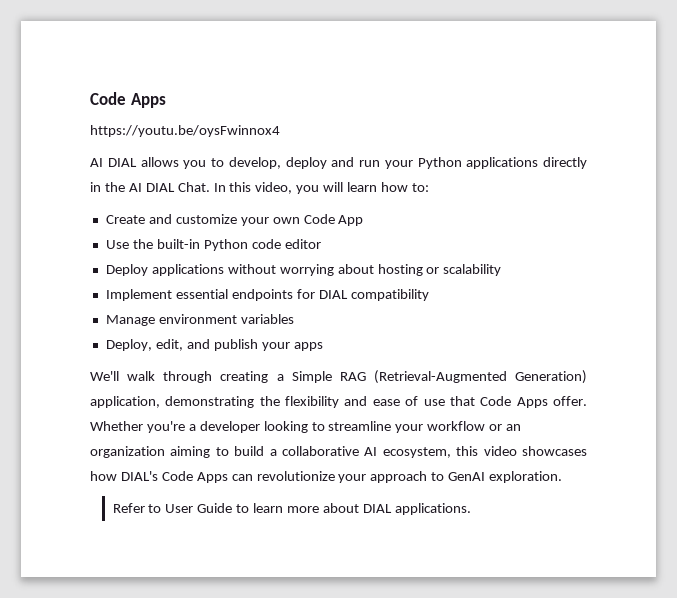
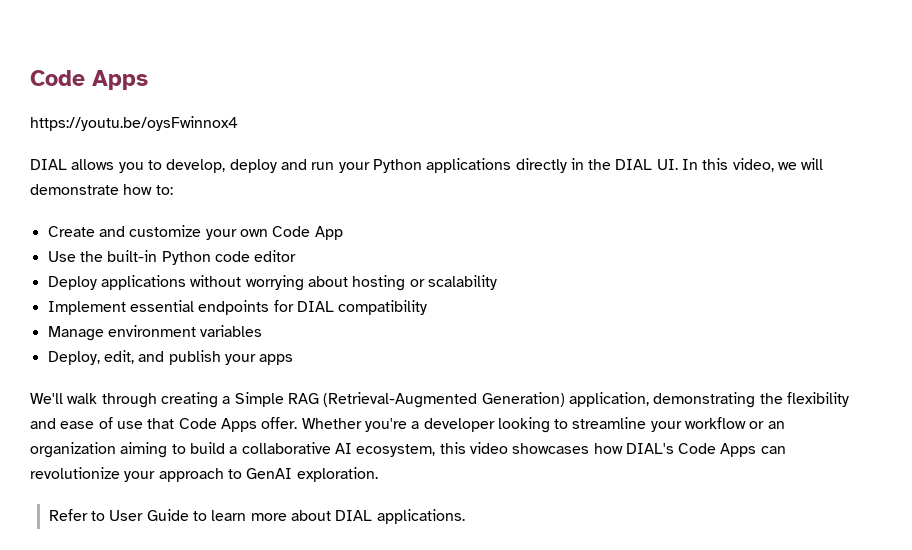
[90,158,103,167] AI -> (238, 123) none
[128,182,378,194] AI DIAL Chat. In this video, you will learn -> [615,158,824,172] [30,184,119,195] DIAL UI. In this video, we will demonstrate

